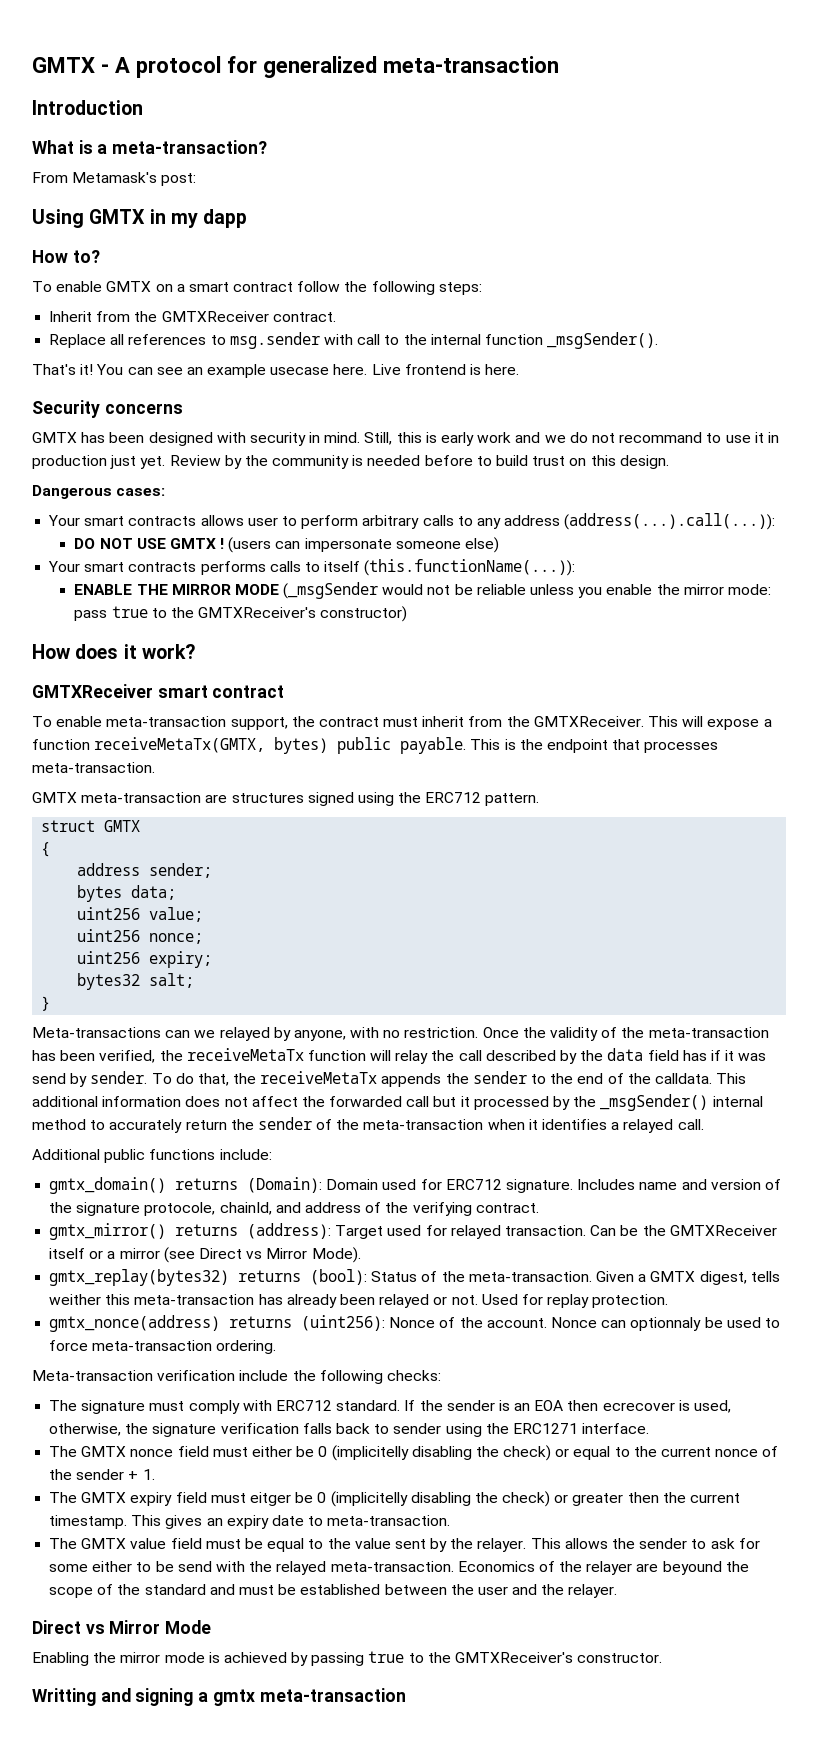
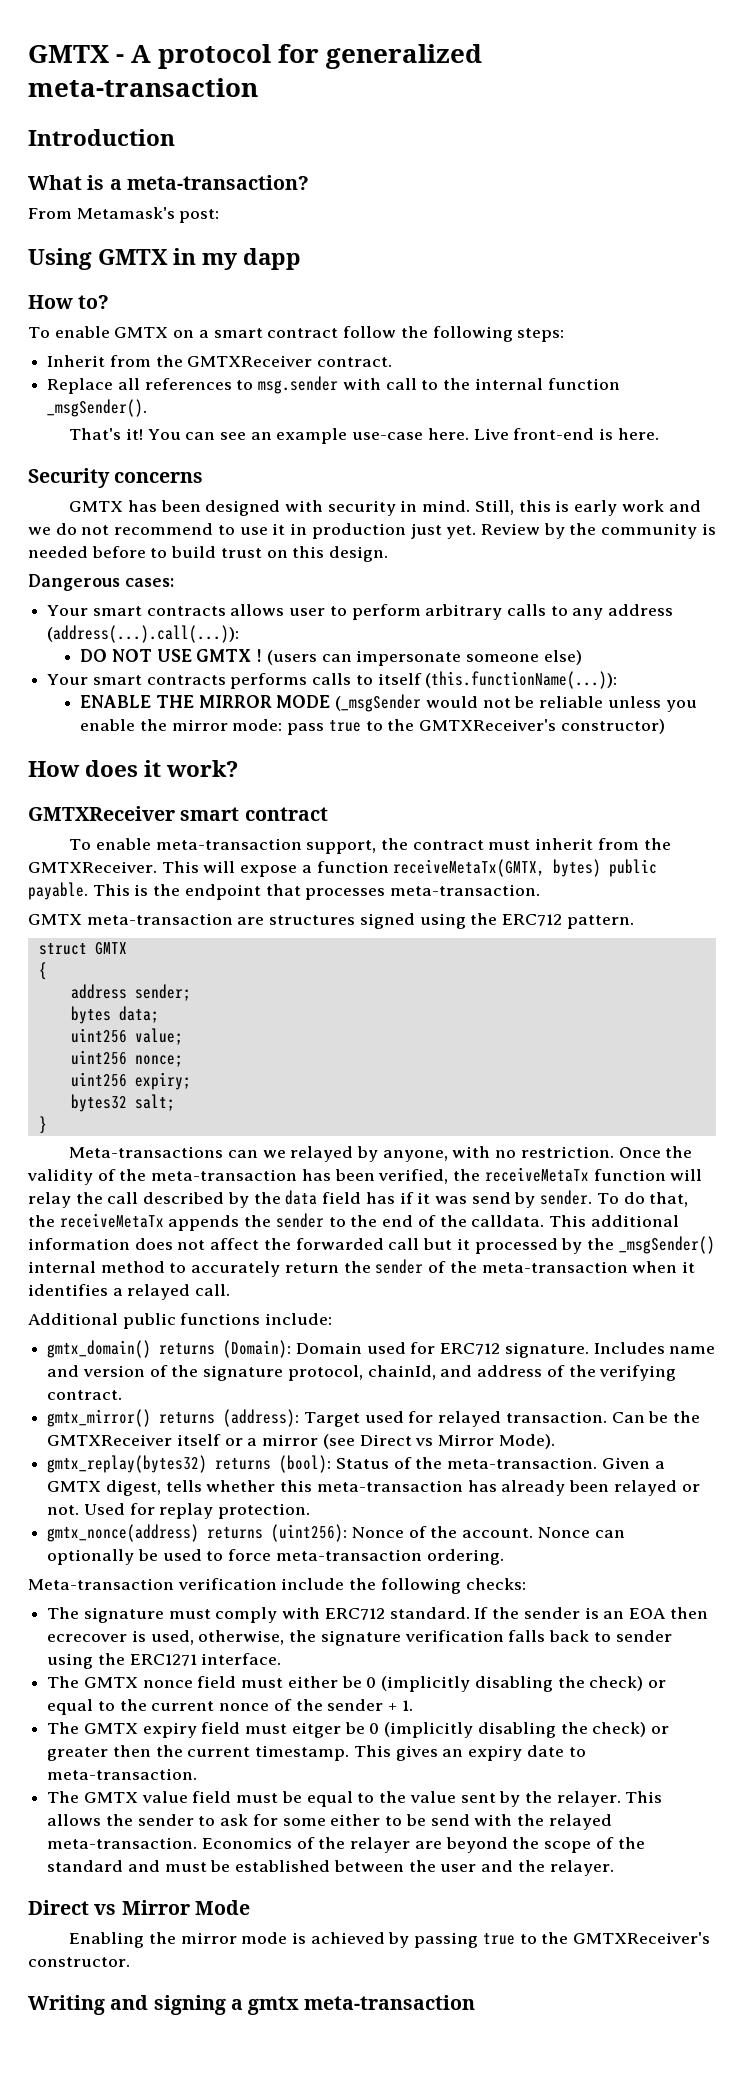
[270,367,330,375] usecase -> [352,432,424,440] use-case
[404,364,466,375] frontend -> [513,428,595,440] front-end
[619,432,703,443] recommand -> [114,523,214,535] recommend
[144,1202,216,1216] protocole, -> [287,1365,363,1381] protocol,
[49,1294,102,1305] weither -> [206,1480,276,1492] whether
[630,1317,702,1331] optionnaly -> [47,1549,135,1565] optionally
[331,1445,409,1461] (implicitelly -> [381,1676,471,1692] (implicitly
[330,1491,408,1507] (implicitelly -> [384,1722,474,1738] (implicitly
[662,1561,722,1575] beyound -> [445,1837,508,1853] beyond
[32,1688,96,1706] Writting -> [28,1995,105,2015] Writing

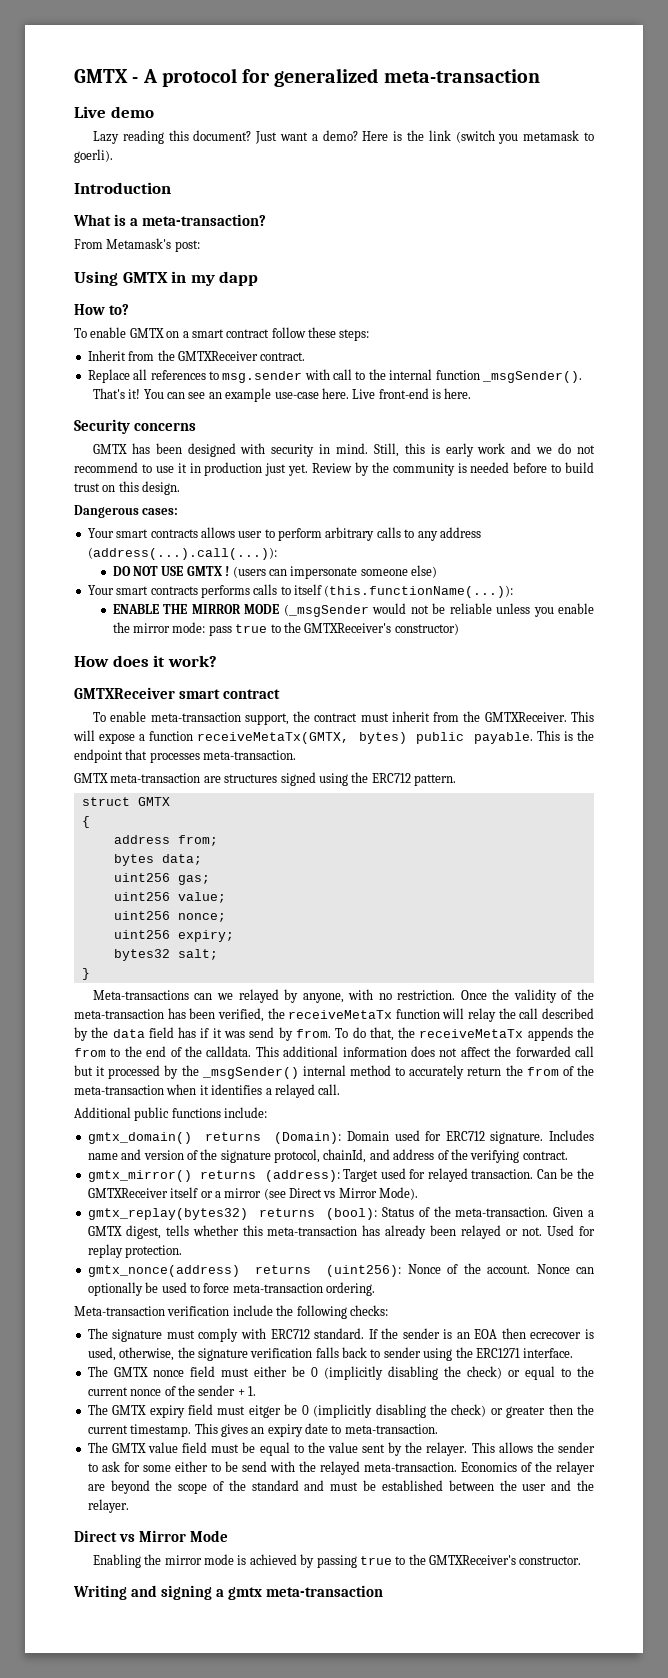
(258, 87) none -> [74,106,154,118] [92,130,594,144] [74,149,113,163] // Live demo // Lazy reading this document? Just want a demo? Here is the link (switch you metamask to goerli).
[400,326,513,342] the following -> [308,327,336,338] these
[134,984,191,1001] sender; -> [177,835,218,846] from;
(159, 1014) none -> [113,873,210,885] // uint256 gas;
[540,1190,593,1205] sender. -> [295,1029,331,1038] from.
[275,1213,324,1228] sender -> [74,1048,106,1057] from
[375,1259,424,1274] sender -> [526,1067,559,1076] from

